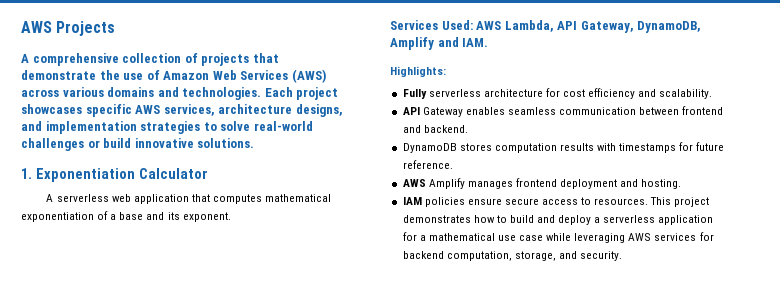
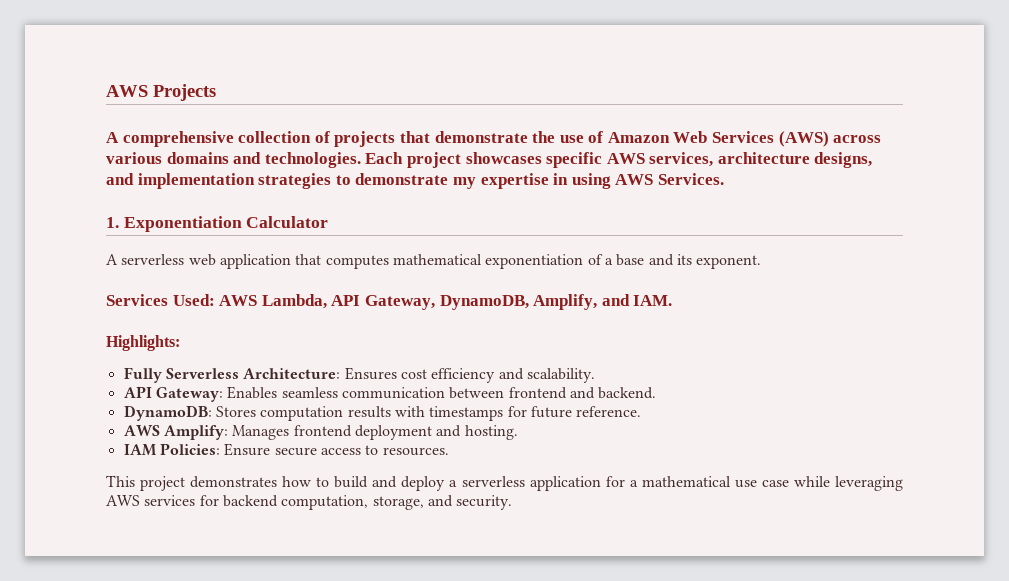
[220,121,313,131] [21,138,255,151] solve real-world challenges or build innovative solutions. -> [355,173,724,189] demonstrate my expertise in using AWS Services.
[390,37,434,50] Amplify -> [533,294,598,310] Amplify,
[428,88,560,97] serverless architecture for -> [165,367,397,380] Serverless Architecture: Ensures
[422,107,505,117] Gateway enables -> [155,386,278,402] Gateway: Enables
[402,143,492,153] DynamoDB stores -> [123,405,256,421] DynamoDB: Stores
[428,178,513,189] Amplify manages -> [163,425,290,440] Amplify: Manages
[424,197,502,207] policies ensure -> [159,443,271,456] Policies: Ensure
(649, 201) none -> (449, 451) //

